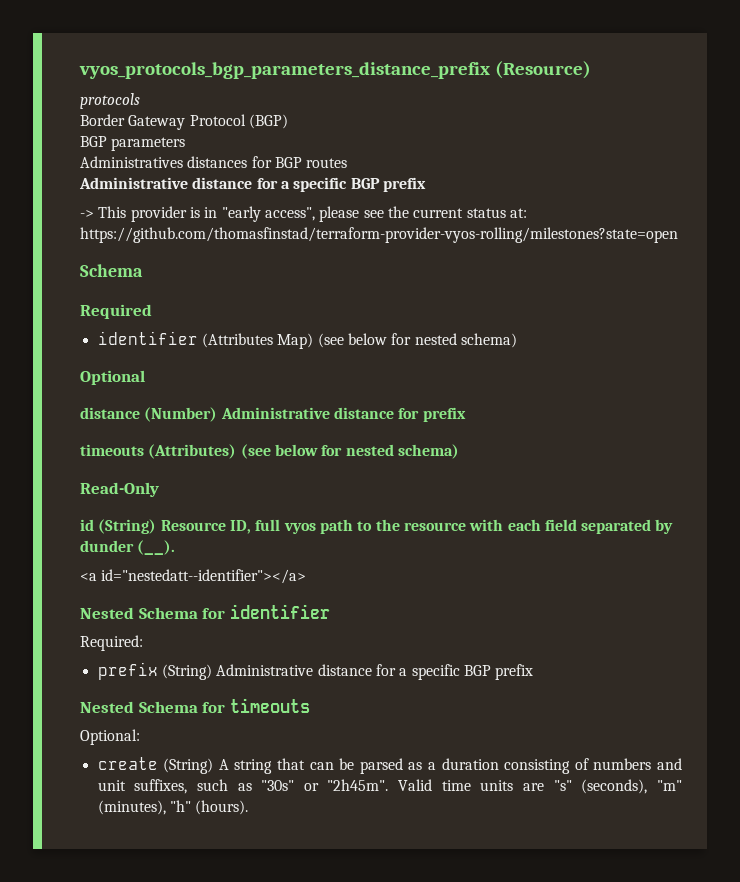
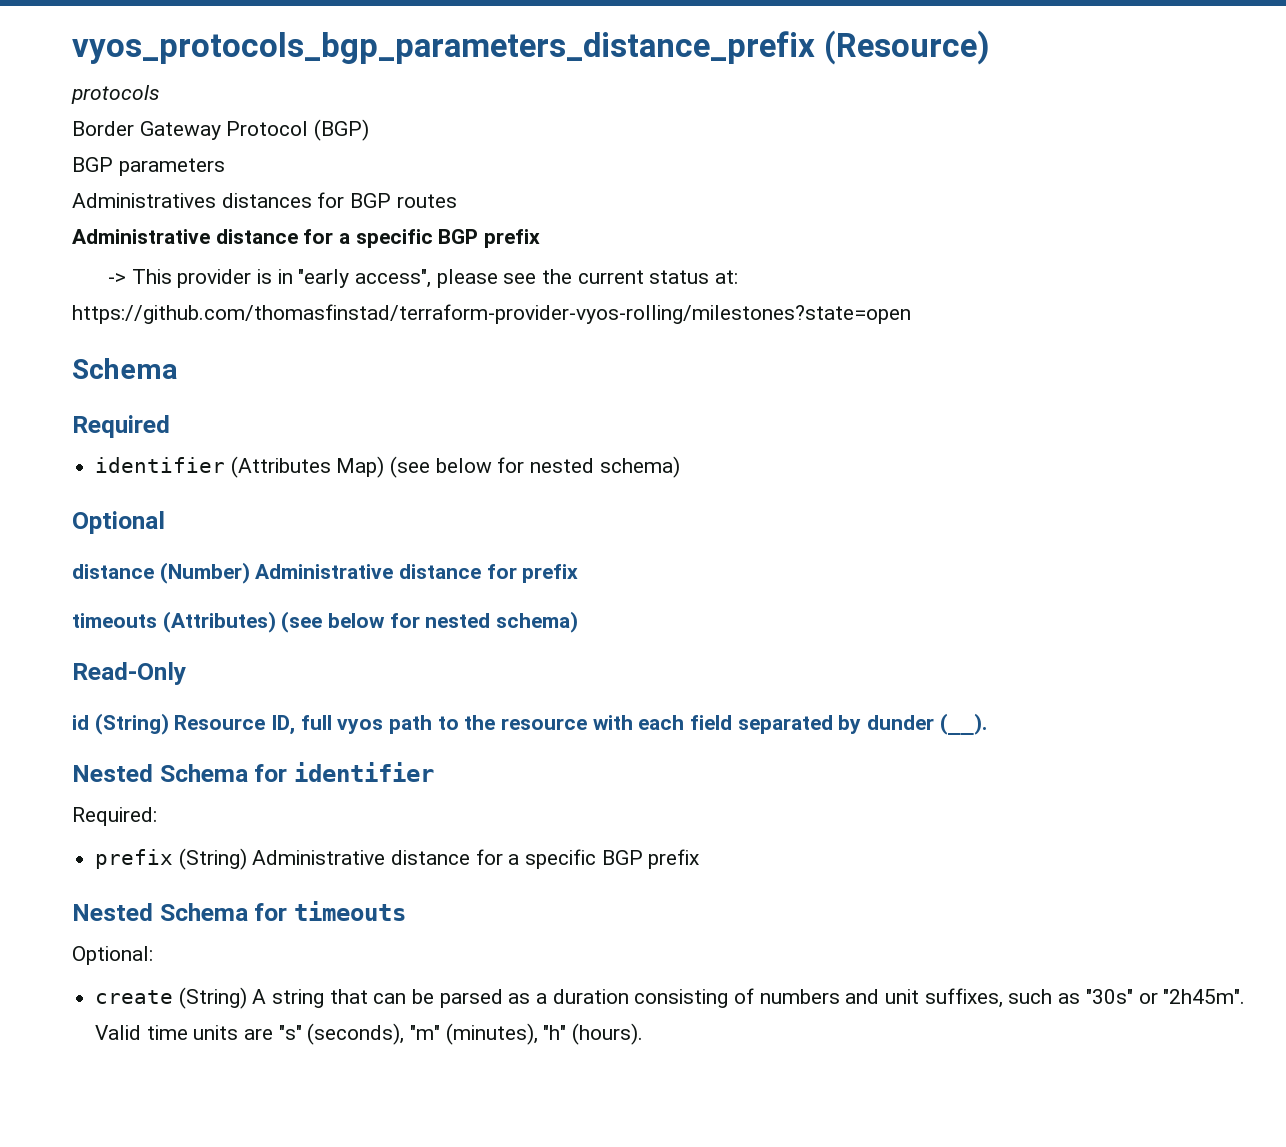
[80,569,307,584] // <a id="nestedatt--identifier"></a> -> (987, 724) none

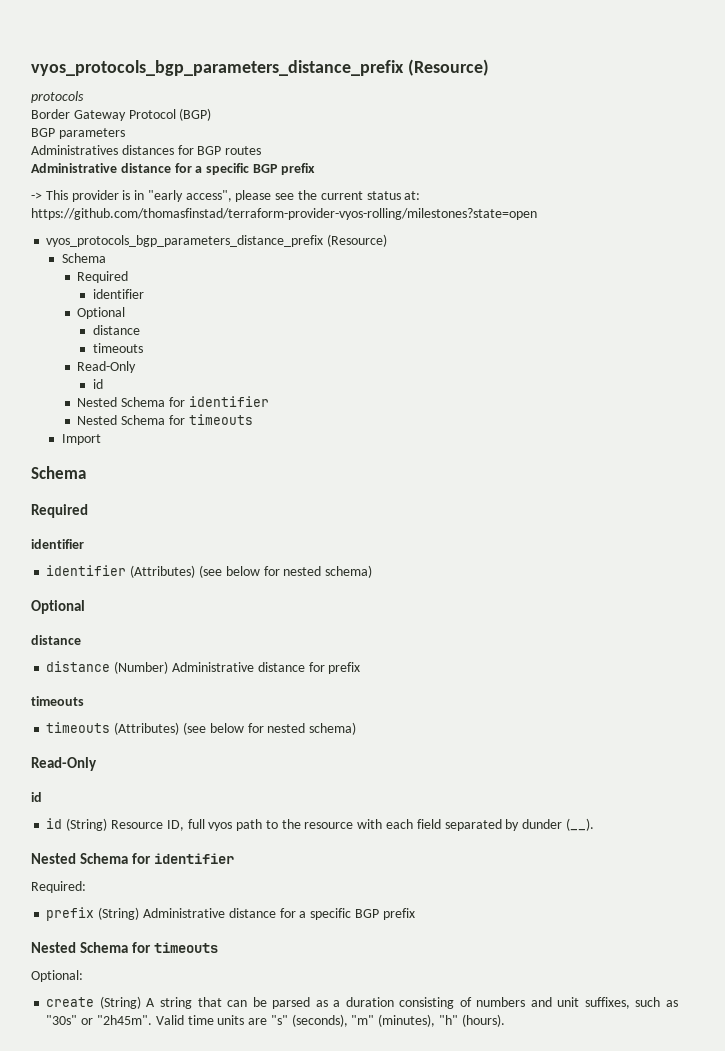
[72,358,178,379] [72,415,170,438] [95,456,385,478] // Schema // Required // identifier (Attributes Map) -> [46,234,388,247] [61,253,106,263] [77,271,129,283] [92,289,144,299] [77,307,126,319] [92,325,140,335] [92,343,143,353] [77,361,137,373] [92,379,103,389] [77,396,269,407] [77,414,253,425] [61,434,101,445] [31,466,86,479] [31,504,88,518] [31,539,84,549] [46,565,196,578] // vyos_protocols_bgp_parameters_distance_prefix (Resource) // Schema // Required // identifier // Optional // distance // timeouts // Read-Only // id // Nested Schema for identifier // Nested Schema for timeouts // Import // Schema // Required // identifier // identifier (Attributes)
(154, 571) none -> [46,661,111,672] // distance
(157, 620) none -> [46,722,111,733] // timeouts
(89, 722) none -> [46,818,63,829] // id

